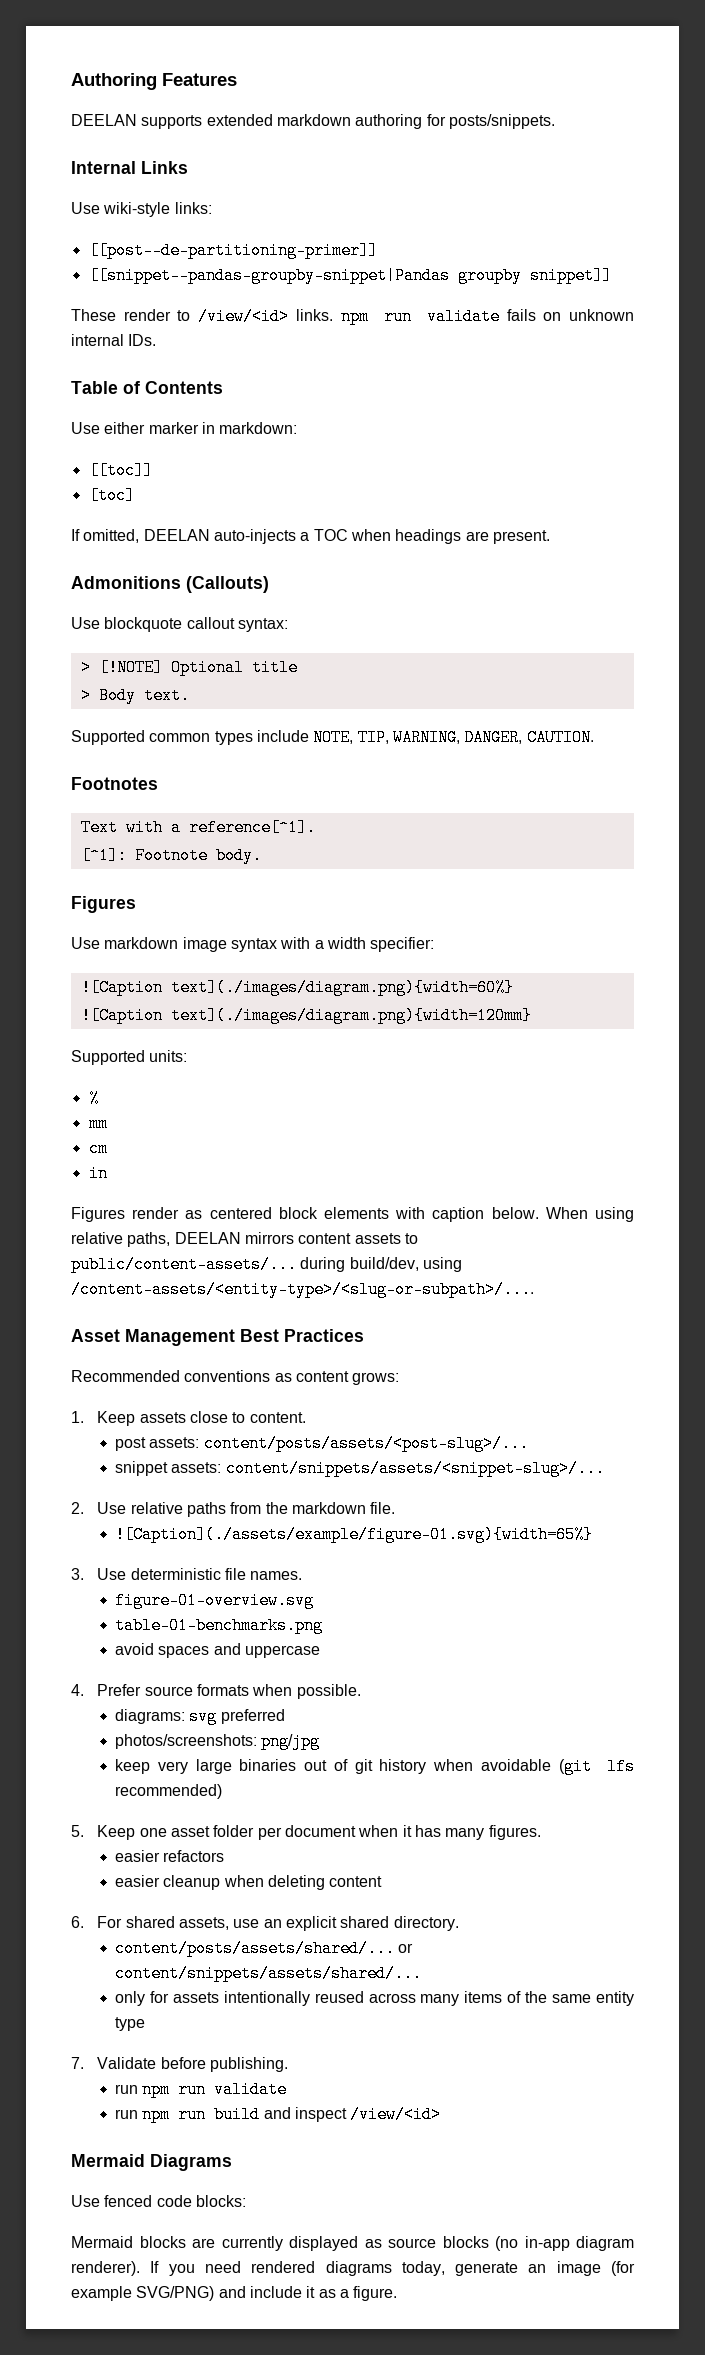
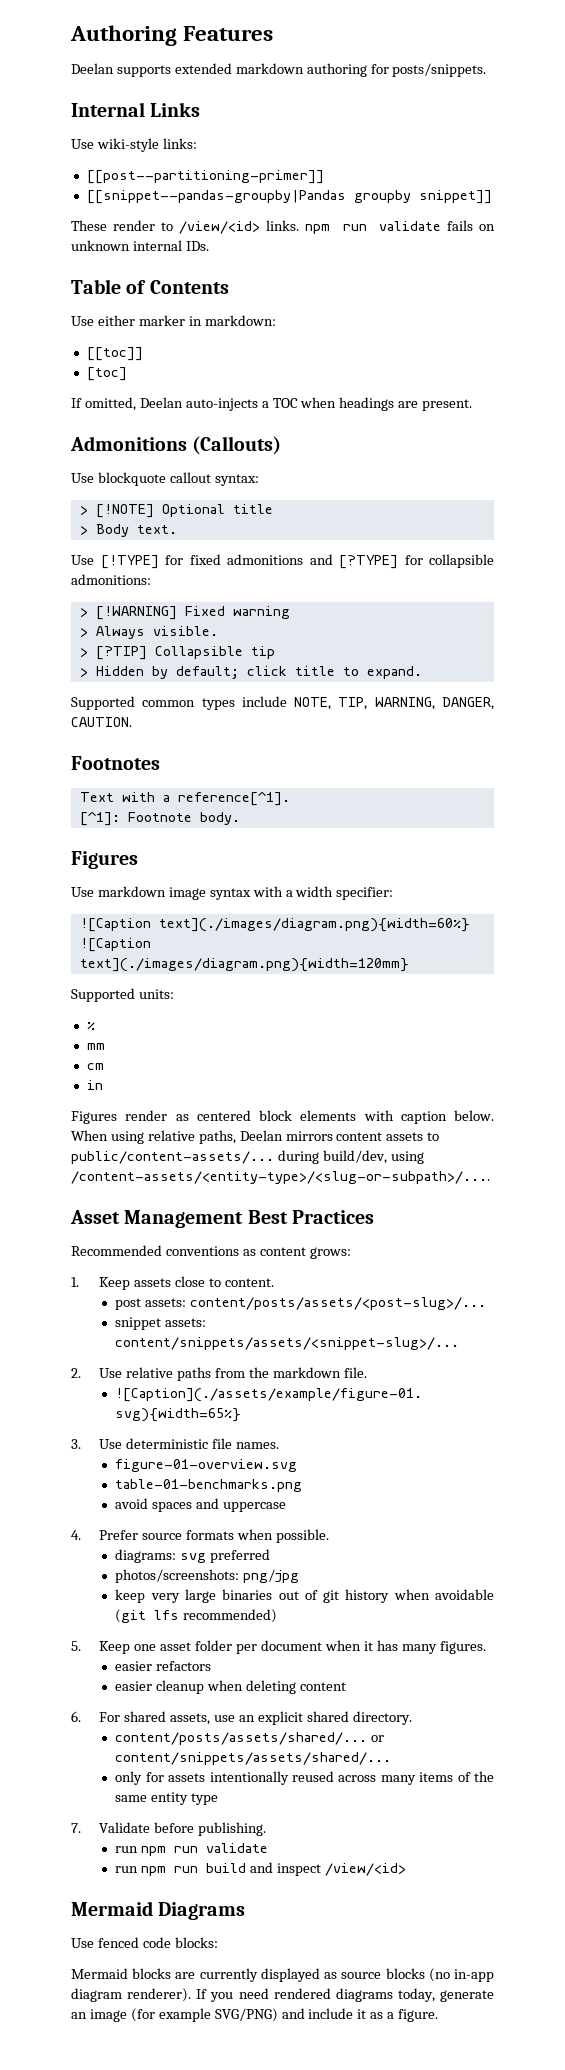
[71,114,137,126] DEELAN -> [71,63,114,74] Deelan
[88,242,378,259] [88,267,450,284] [[post--de-partitioning-primer]] // [[snippet--pandas-groupby-snippet|Pandas -> [86,170,324,184] [86,190,346,204] [[post--partitioning-primer]] // [[snippet--pandas-groupby|Pandas
[143,529,210,541] DEELAN -> [139,397,183,408] Deelan
(190, 695) none -> [71,554,494,569] [71,574,151,585] [79,606,290,620] [79,626,218,639] [79,646,275,660] [79,666,422,679] // Use [!TYPE] for fixed admonitions and [?TYPE] for collapsible admonitions: // > [!WARNING] Fixed warning // > Always visible. // > [?TIP] Collapsible tip // > Hidden by default; click title to expand.
[174,1232,241,1244] DEELAN -> [239,1130,283,1141] Deelan

